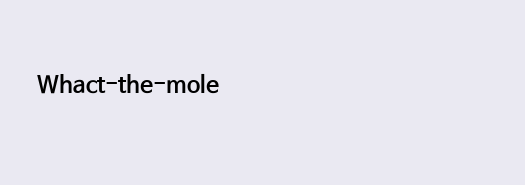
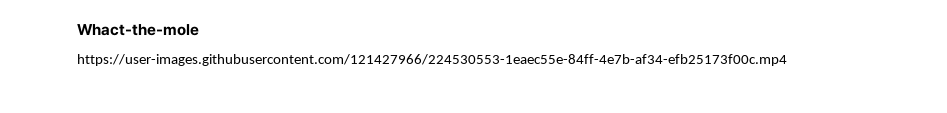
(219, 83) none -> [77,54,787,66] // https://user-images.githubusercontent.com/121427966/224530553-1eaec55e-84ff-4e7b-af34-efb25173f00c.mp4

